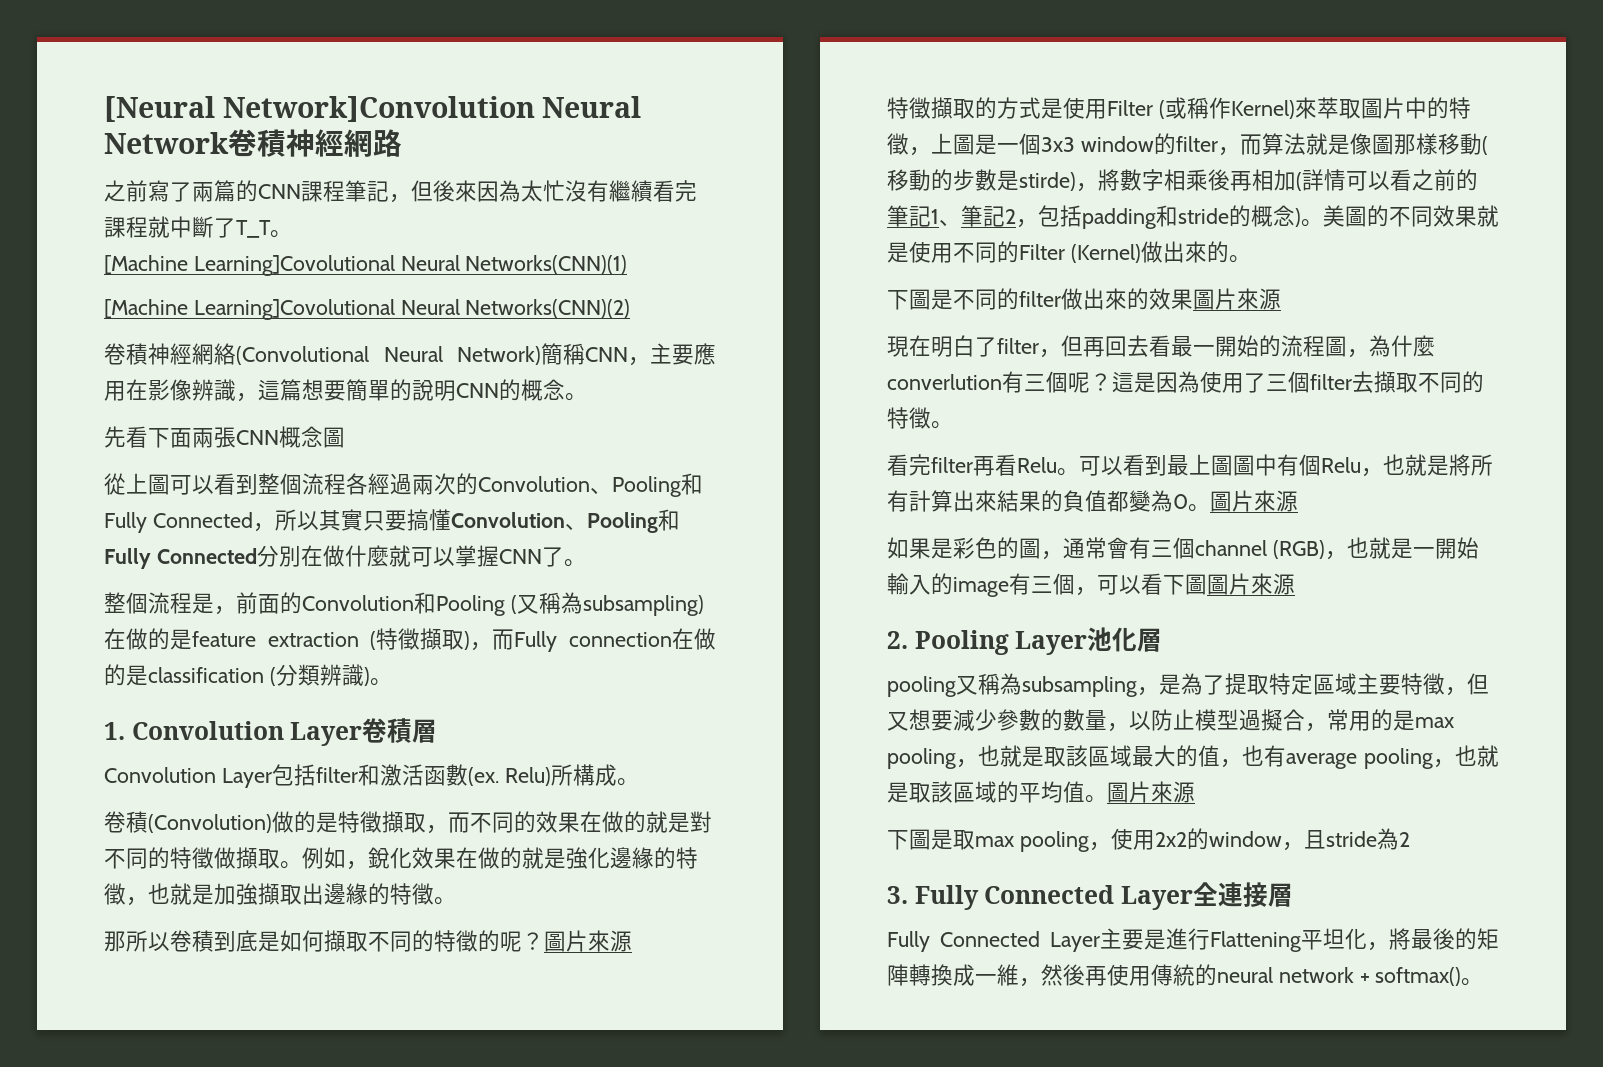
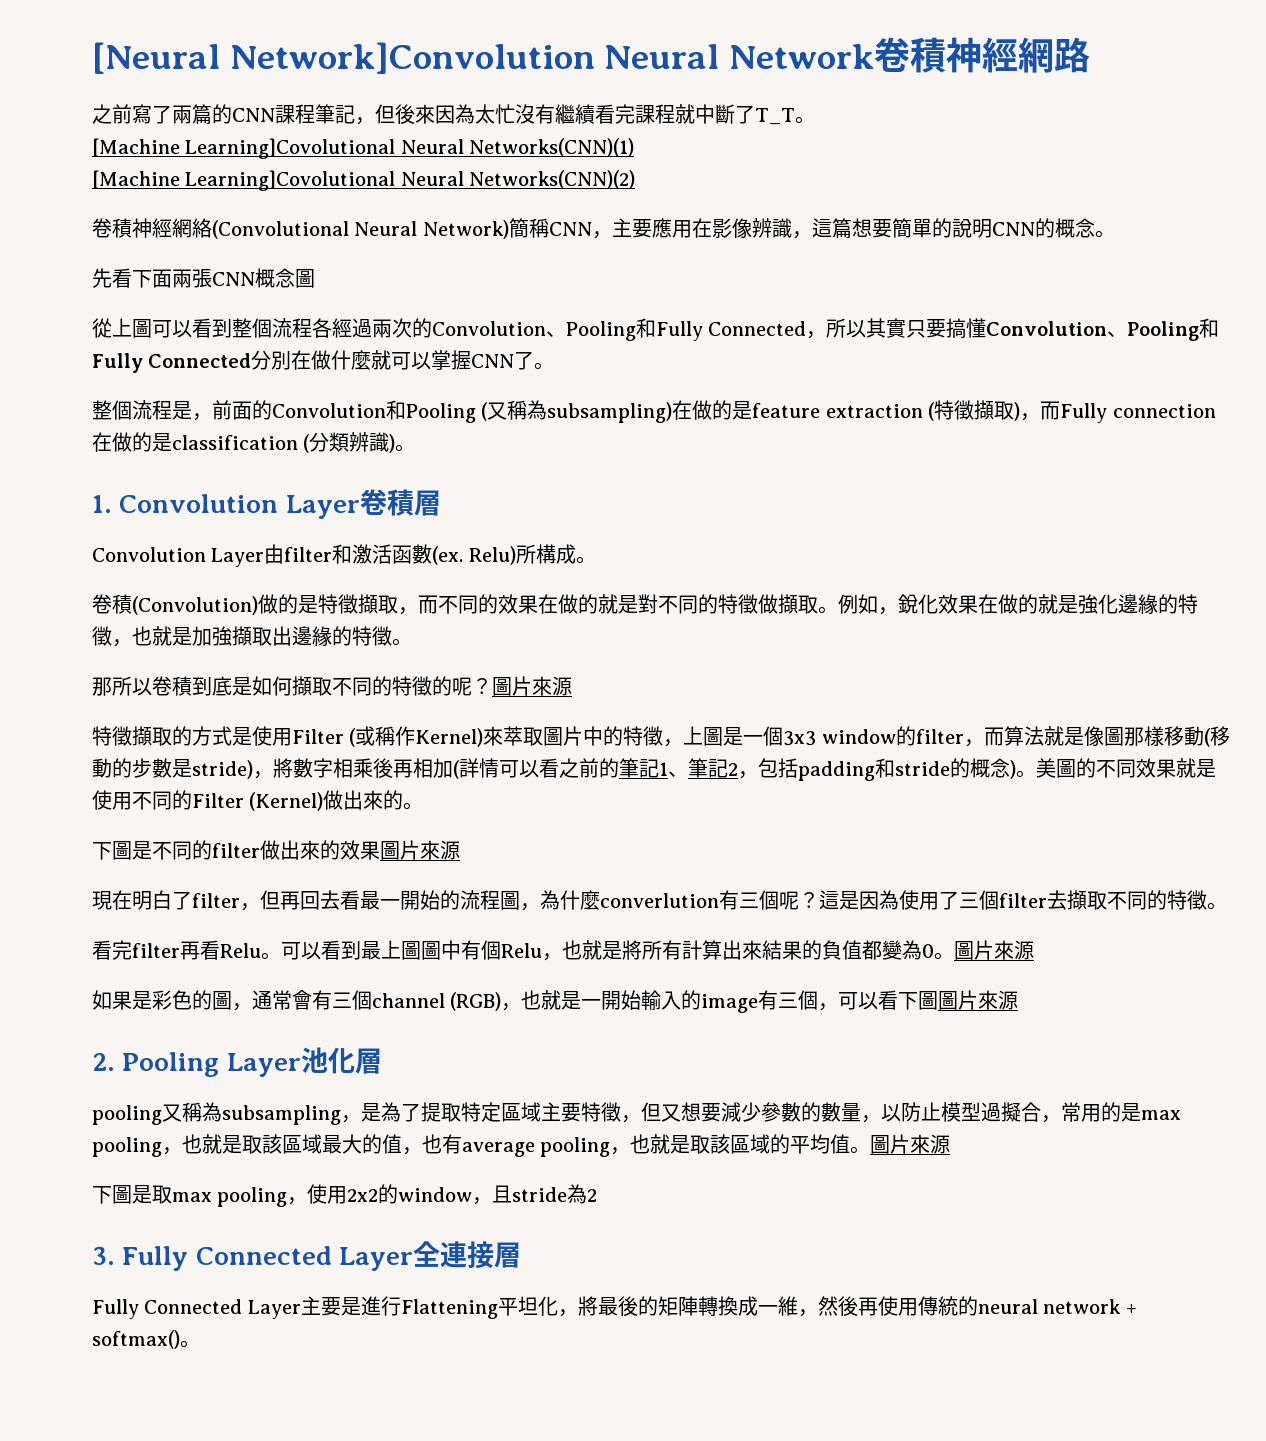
[271,764,316,786] 包括 -> [264,544,285,564] 由
[1019,172,1076,191] stirde) -> [192,760,253,779] stride)

